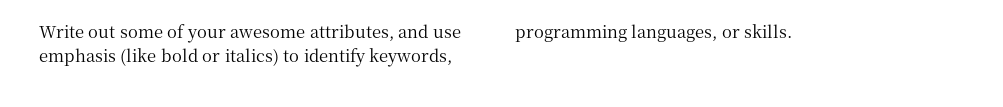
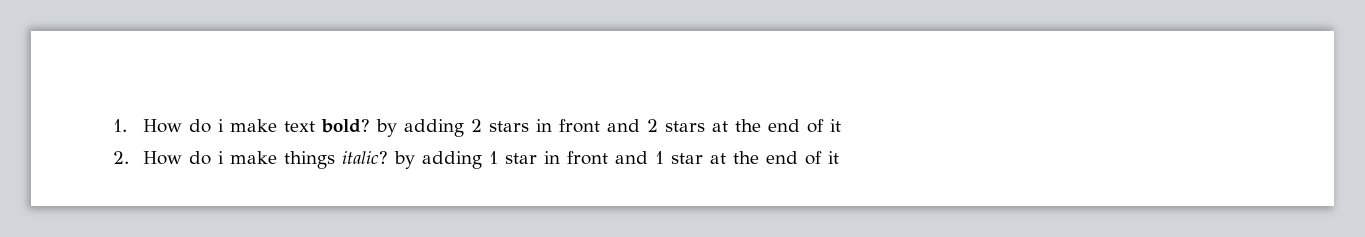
[39,24,461,43] [39,48,453,67] [515,24,793,42] Write out some of your awesome attributes, and use emphasis (like bold or italics) to identify keywords, programming languages, or skills. -> [113,119,842,137] [113,151,840,169] 1. How do i make text bold? by adding 2 stars in front and 2 stars at the end of it // 2. How do i make things italic? by adding 1 star in front and 1 star at the end of it

